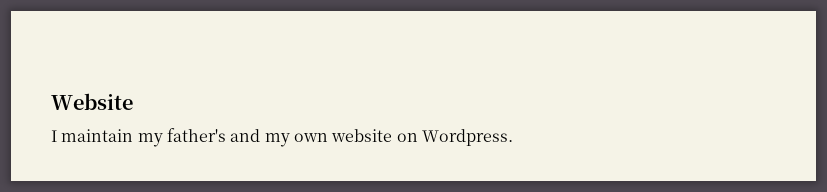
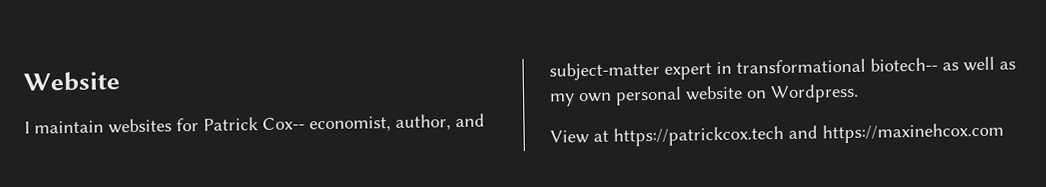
[137,128,261,147] my father's and -> [108,113,485,134] [549,56,1016,81] websites for Patrick Cox-- economist, author, and subject-matter expert in transformational biotech-- as well as
(328, 137) none -> [615,86,682,106] personal
(513, 137) none -> [550,122,1004,147] // View at https://patrickcox.tech and https://maxinehcox.com

